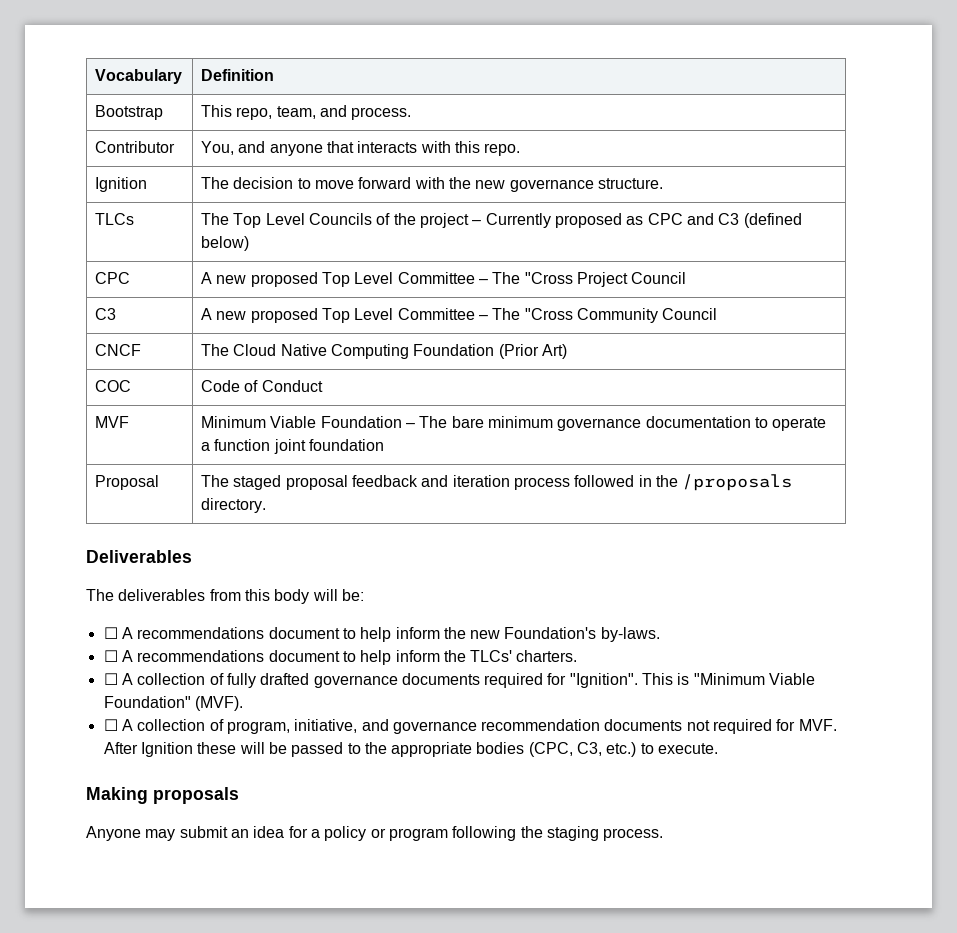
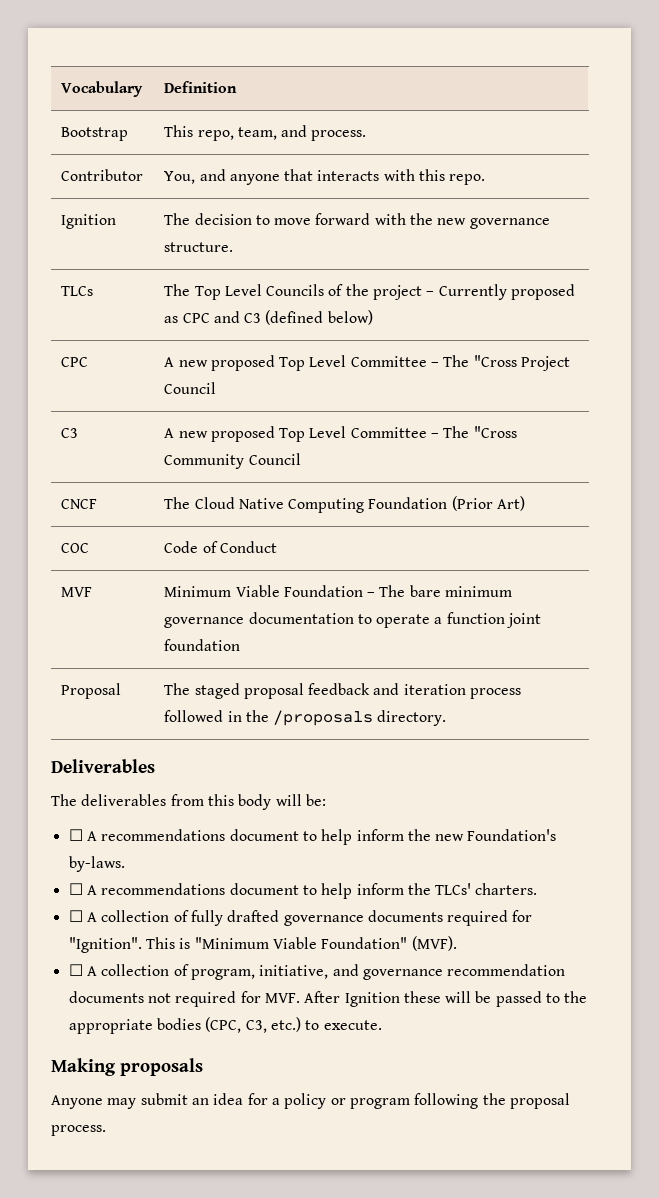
[546,826,599,841] staging -> [509,1093,570,1109] proposal

